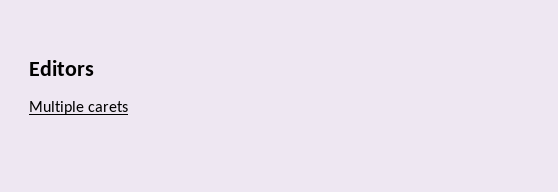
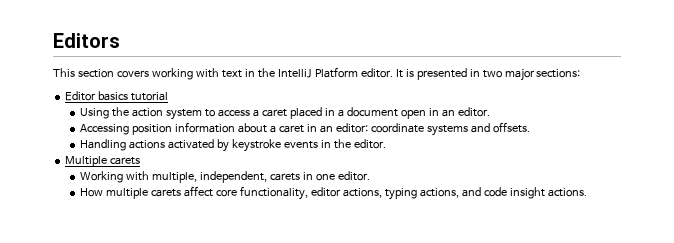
[29,101,129,115] Multiple carets -> [53,67,581,81] [65,91,169,101] [80,107,490,120] [80,122,530,136] [80,139,386,152] [65,156,141,167] [80,171,370,183] [80,186,587,200] This section covers working with text in the IntelliJ Platform editor. It is presented in two major sections: // Editor basics tutorial // Using the action system to access a caret placed in a document open in an editor. // Accessing position information about a caret in an editor: coordinate systems and offsets. // Handling actions activated by keystroke events in the editor. // Multiple carets // Working with multiple, independent, carets in one editor. // How multiple carets affect core functionality, editor actions, typing actions, and code insight actions.

